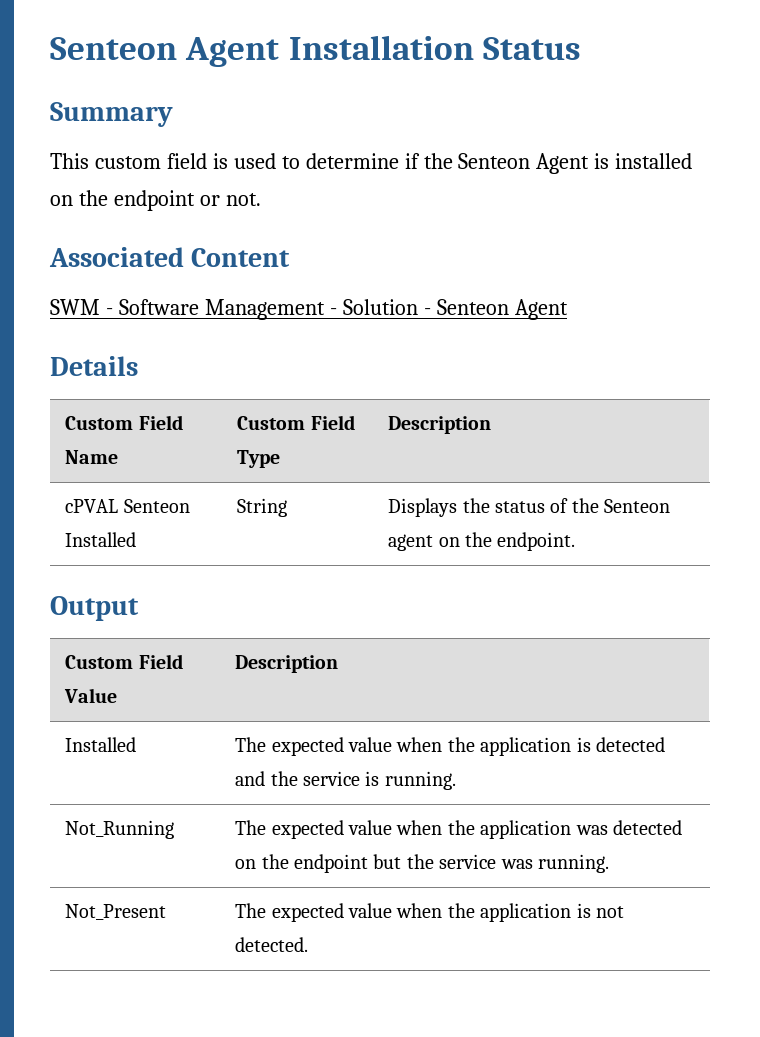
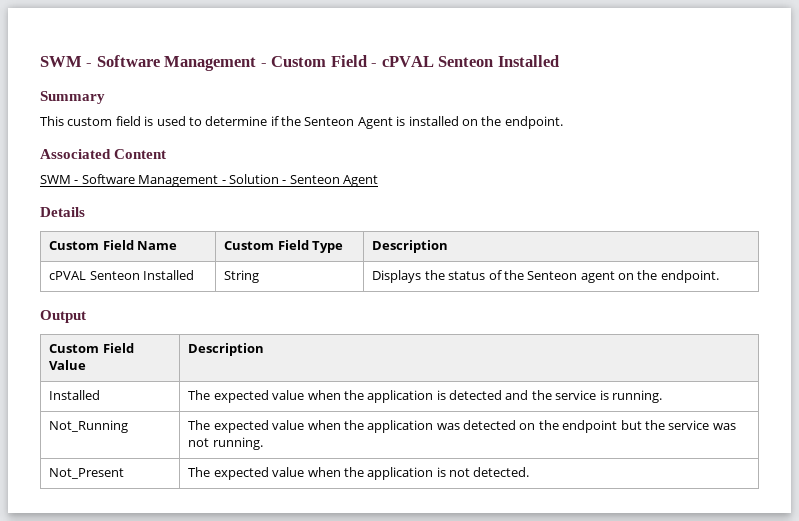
[50,35,581,67] Senteon Agent Installation Status -> [40,55,559,71] SWM - Software Management - Custom Field - cPVAL Senteon Installed
[113,190,261,211] endpoint or not. -> [504,116,563,129] endpoint.
(533, 864) none -> [188,438,210,447] not

